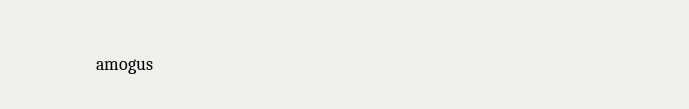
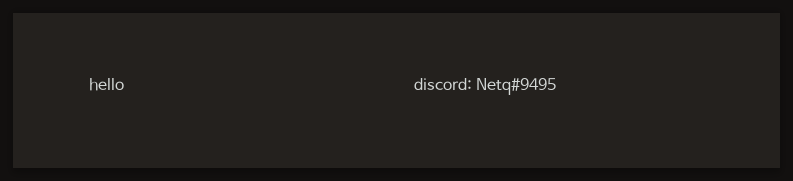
[96,59,153,74] amogus -> [89,78,124,91] [414,78,557,95] hello // discord: Netq#9495

